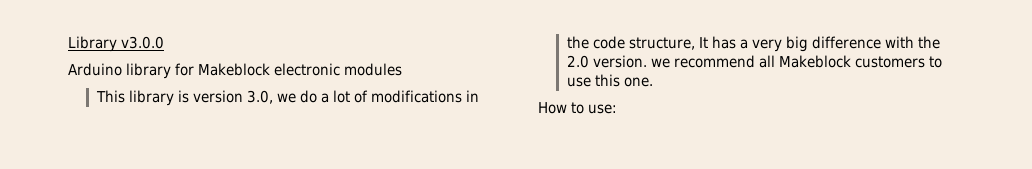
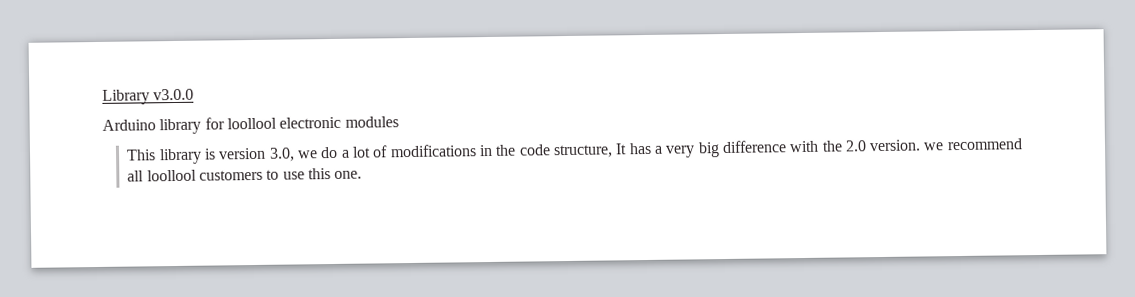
[198,63,271,76] Makeblock -> [226,117,277,130] loollool
[779,55,852,68] Makeblock -> [146,169,197,182] loollool
[538,102,618,114] // How to use: -> (363, 174) none

